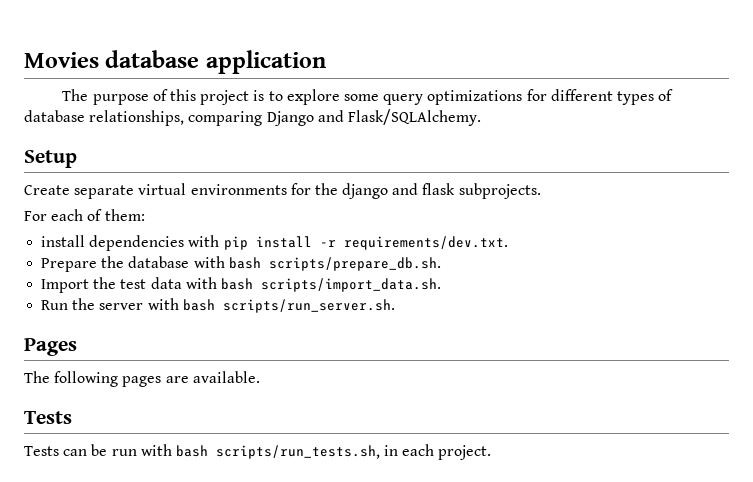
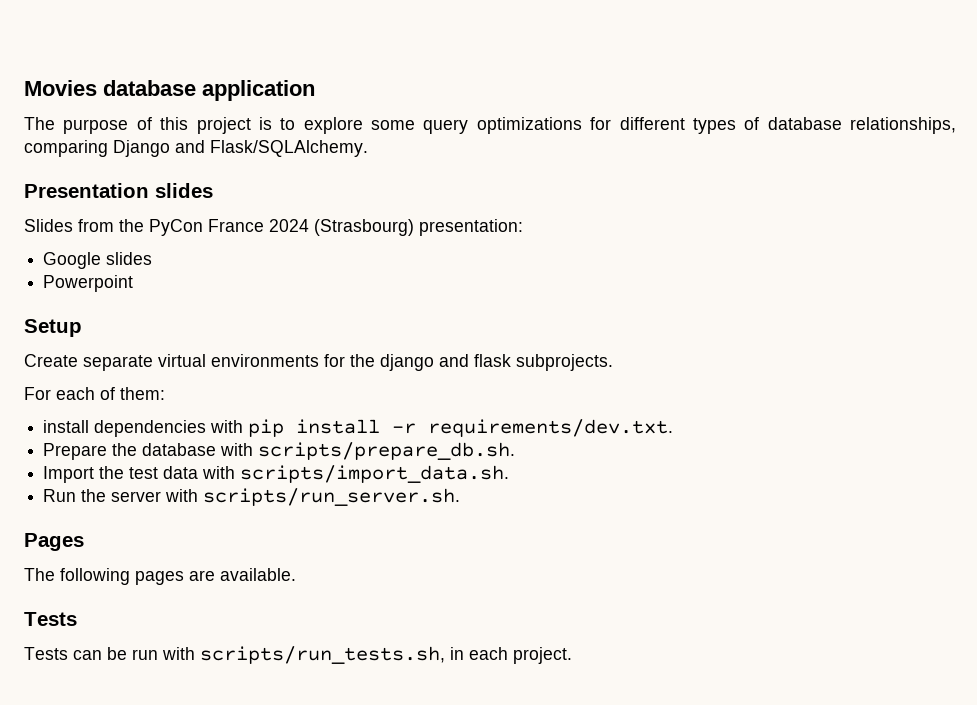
(481, 117) none -> [24,183,213,198] [24,219,523,236] [43,252,153,269] [43,275,134,292] // Presentation slides // Slides from the PyCon France 2024 (Strasbourg) presentation: // Google slides // Powerpoint
[228,257,261,269] bash -> (254, 449) none
[220,278,253,290] bash -> (236, 472) none
[182,299,215,311] bash -> (199, 495) none
[175,445,208,457] bash -> (195, 653) none

